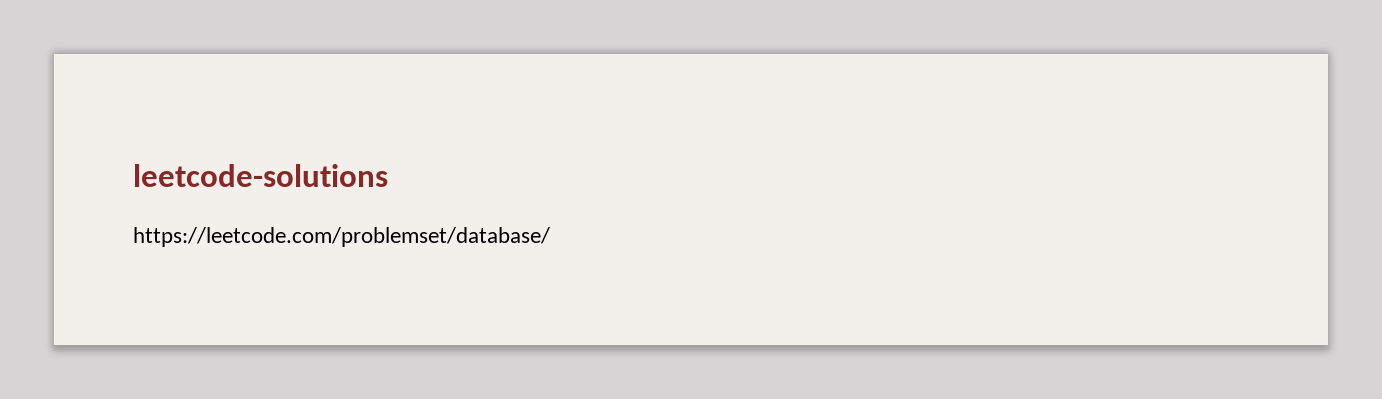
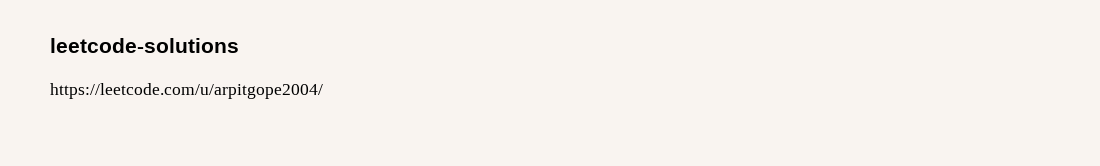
[133,227,550,247] https://leetcode.com/problemset/database/ -> [50,83,323,99] https://leetcode.com/u/arpitgope2004/

